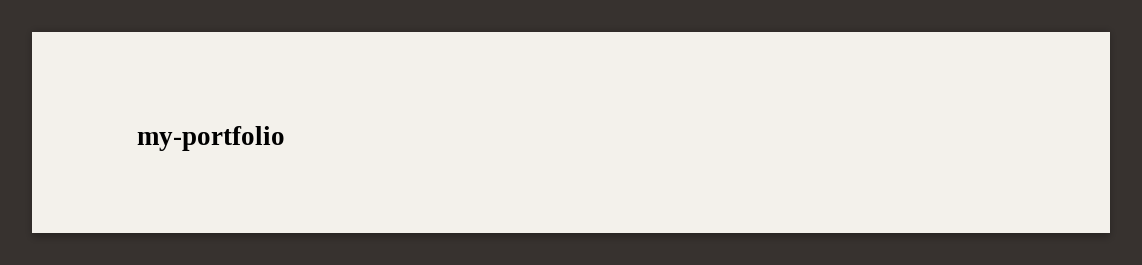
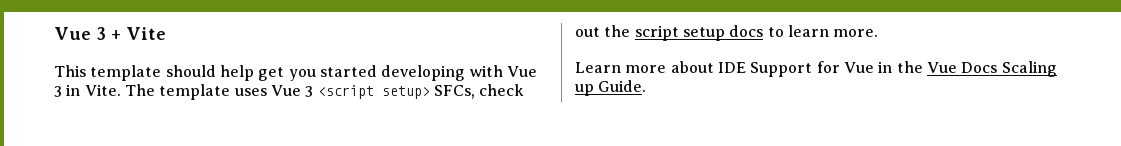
[137,126,285,151] my-portfolio -> [54,27,166,40] [54,65,537,81] [54,84,525,100] [575,25,879,41] [575,61,1057,77] [575,80,647,96] Vue 3 + Vite // This template should help get you started developing with Vue 3 in Vite. The template uses Vue 3 <script setup> SFCs, check out the script setup docs to learn more. // Learn more about IDE Support for Vue in the Vue Docs Scaling up Guide.

